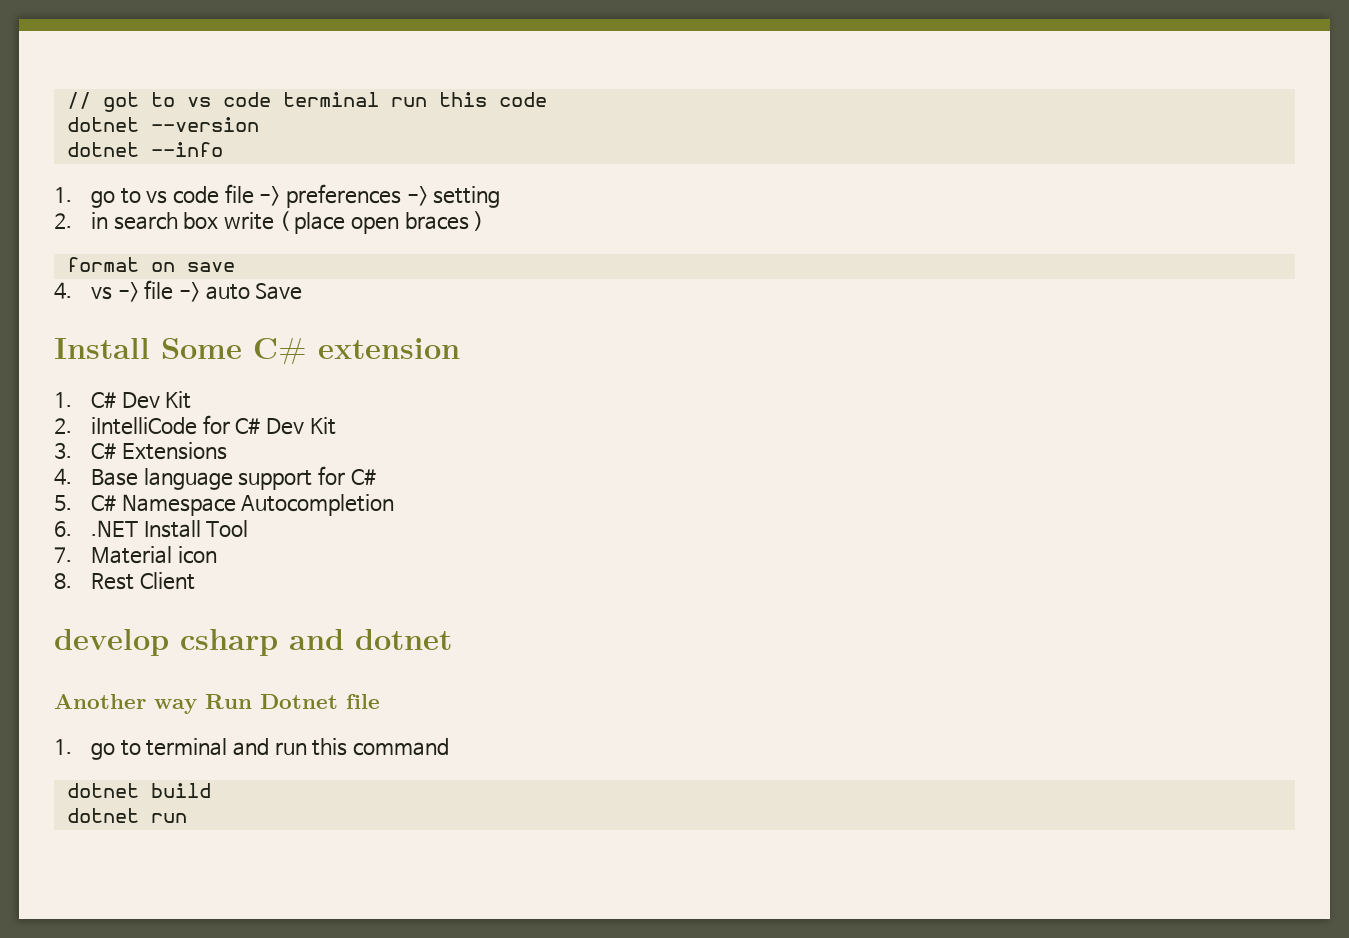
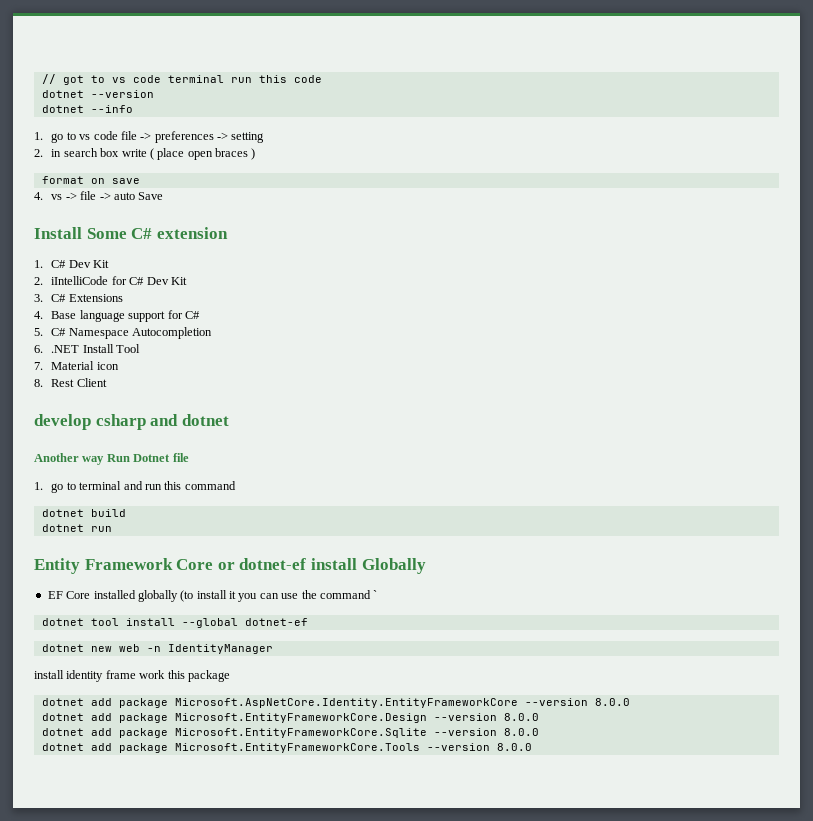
(187, 818) none -> [34,558,426,574] [47,590,378,602] [41,618,308,628] [41,644,273,654] [34,670,230,682] [41,698,630,708] [41,713,539,723] [41,728,539,738] [41,743,532,753] // Entity Framework Core or dotnet-ef install Globally // EF Core installed globally (to install it you can use the command ` // dotnet tool install --global dotnet-ef // dotnet new web -n IdentityManager // install identity frame work this package // dotnet add package Microsoft.AspNetCore.Identity.EntityFrameworkCore --version 8.0.0 // dotnet add package Microsoft.EntityFrameworkCore.Design --version 8.0.0 // dotnet add package Microsoft.EntityFrameworkCore.Sqlite --version 8.0.0 // dotnet add package Microsoft.EntityFrameworkCore.Tools --version 8.0.0

